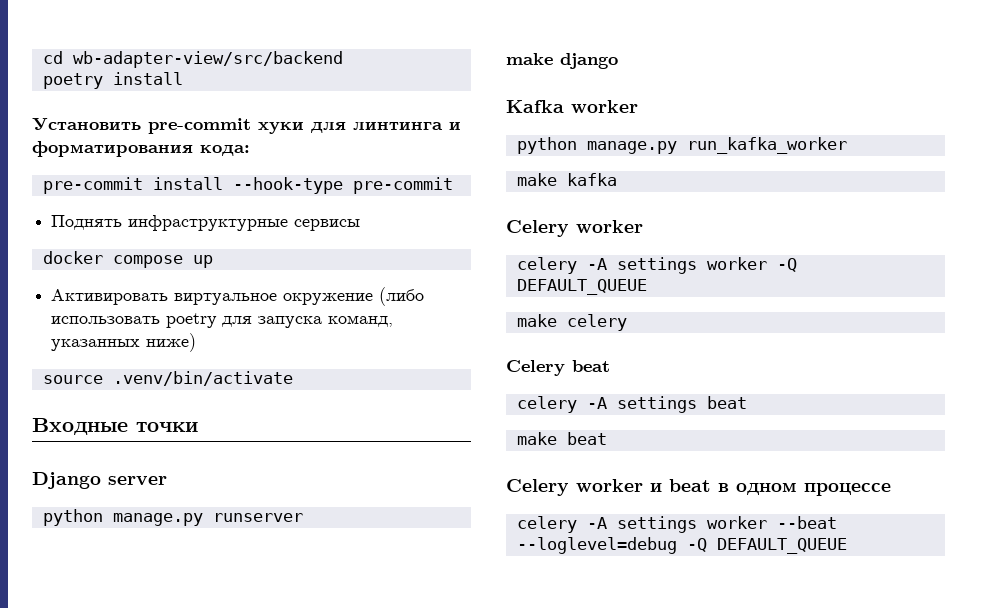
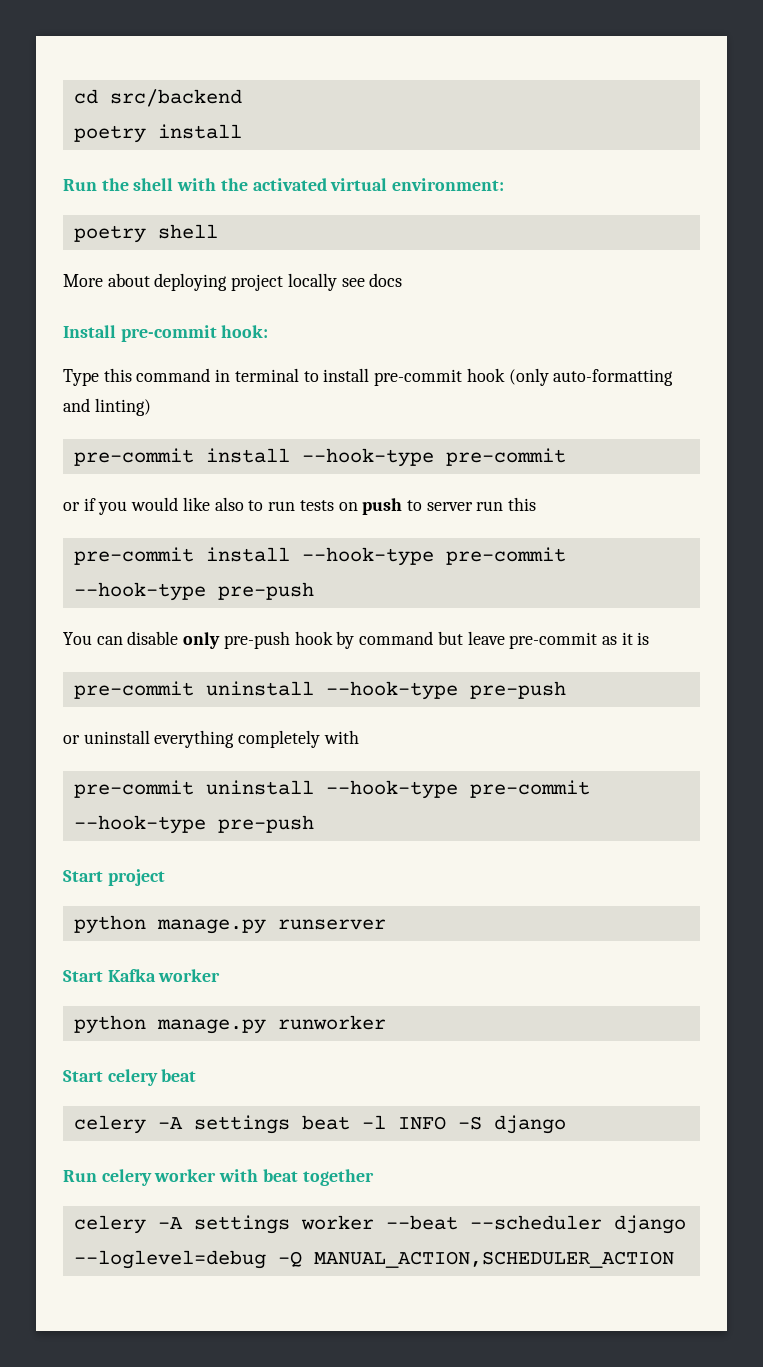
[72,51,343,68] wb-adapter-view/src/backend -> [109,89,242,107] src/backend
[32,118,461,134] [32,141,250,157] [42,177,453,194] [51,215,361,231] [42,251,213,268] [51,287,425,306] [51,313,394,328] [51,333,197,352] [42,371,293,386] [32,418,198,435] [32,472,167,489] Установить pre-commit хуки для линтинга и форматирования кода: // pre-commit install --hook-type pre-commit // Поднять инфраструктурные сервисы // docker compose up // Активировать виртуальное окружение (либо использовать poetry для запуска команд, указанных ниже) // source .venv/bin/activate // Входные точки // Django server -> [63,178,505,191] [73,224,218,243] [63,273,403,291] [63,325,269,342] [63,368,674,386] [63,398,151,416] [73,448,566,467] [63,497,537,515] [73,547,566,566] [73,582,314,601] [63,631,650,649] [73,681,566,700] [63,730,359,748] [73,780,590,799] [73,815,314,834] [63,869,165,886] Run the shell with the activated virtual environment: // poetry shell // More about deploying project locally see docs // Install pre-commit hook: // Type this command in terminal to install pre-commit hook (only auto-formatting and linting) // pre-commit install --hook-type pre-commit // or if you would like also to run tests on push to server run this // pre-commit install --hook-type pre-commit --hook-type pre-push // You can disable only pre-push hook by command but leave pre-commit as it is // pre-commit uninstall --hook-type pre-push // or uninstall everything completely with // pre-commit uninstall --hook-type pre-commit --hook-type pre-push // Start project
[506,53,618,69] make django // -> [63,970,103,982] Start
[686,137,847,154] [516,173,617,186] [506,220,643,237] [516,257,797,274] [516,279,647,295] [516,314,627,331] [506,360,565,376] run_kafka_worker // make kafka // Celery worker // celery -A settings worker -Q DEFAULT_QUEUE // make celery // Celery -> [277,1015,386,1030] [63,1069,158,1086] runworker // Start celery
[516,432,607,445] [506,479,891,496] // make beat // Celery worker и beat в одном процессе -> [361,1115,566,1134] [63,1169,374,1186] -l INFO -S django // Run celery worker with beat together
(837, 522) none -> [469,1215,686,1234] --scheduler django
[716,538,847,554] DEFAULT_QUEUE -> [313,1251,674,1268] MANUAL_ACTION,SCHEDULER_ACTION

